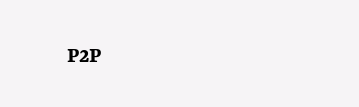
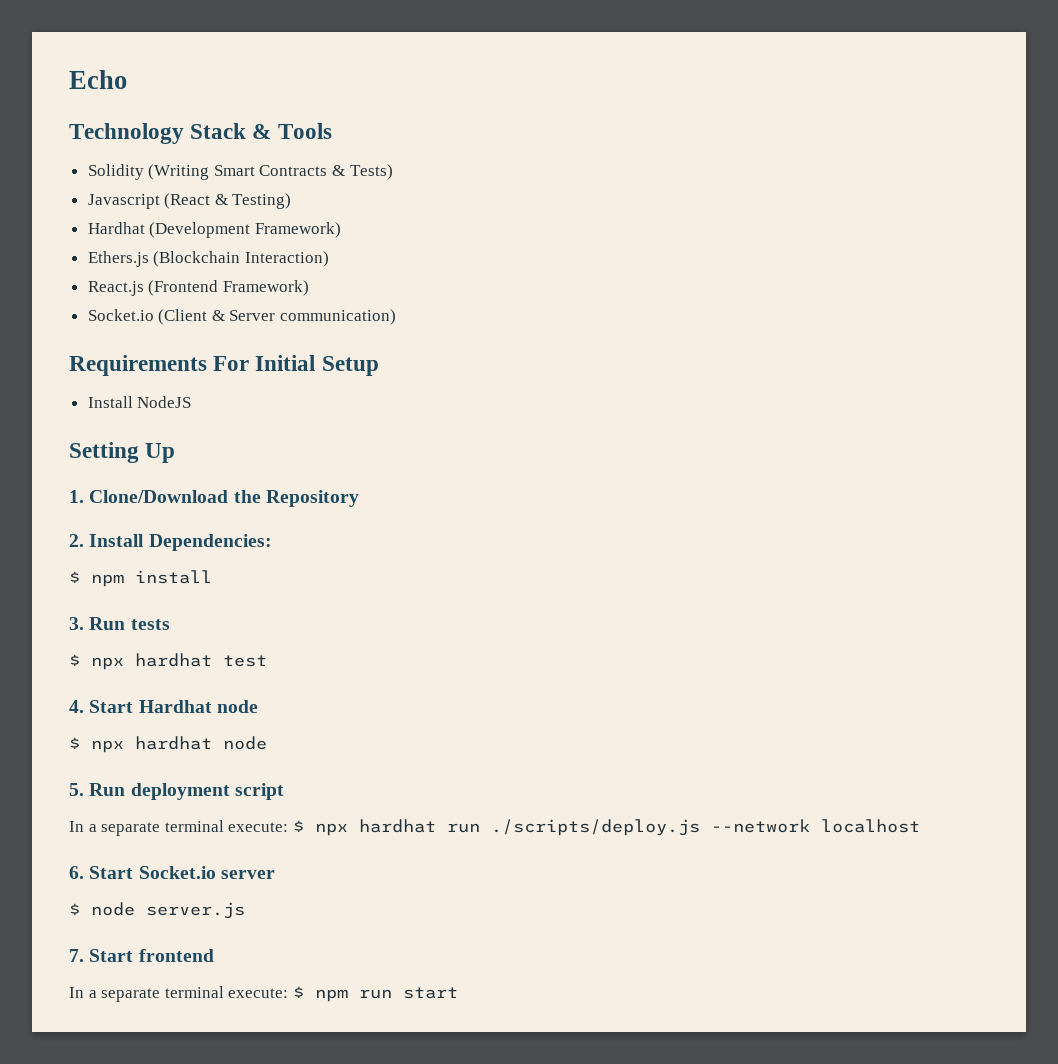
[67,49,101,62] P2P -> [69,70,127,89] [69,123,332,144] [87,164,393,180] [87,193,292,209] [87,222,341,238] [87,251,329,267] [87,280,309,296] [87,309,397,325] [69,355,379,376] [87,396,192,408] [69,442,176,463] [69,490,359,507] [69,534,272,551] [69,570,212,587] [69,617,170,630] [69,653,267,670] [69,700,258,713] [69,736,267,753] [69,783,284,800] [69,819,920,836] [69,866,275,879] [69,902,245,919] [69,949,214,962] [69,986,458,1002] Echo // Technology Stack & Tools // Solidity (Writing Smart Contracts & Tests) // Javascript (React & Testing) // Hardhat (Development Framework) // Ethers.js (Blockchain Interaction) // React.js (Frontend Framework) // Socket.io (Client & Server communication) // Requirements For Initial Setup // Install NodeJS // Setting Up // 1. Clone/Download the Repository // 2. Install Dependencies: // $ npm install // 3. Run tests // $ npx hardhat test // 4. Start Hardhat node // $ npx hardhat node // 5. Run deployment script // In a separate terminal execute: $ npx hardhat run ./scripts/deploy.js --network localhost // 6. Start Socket.io server // $ node server.js // 7. Start frontend // In a separate terminal execute: $ npm run start

